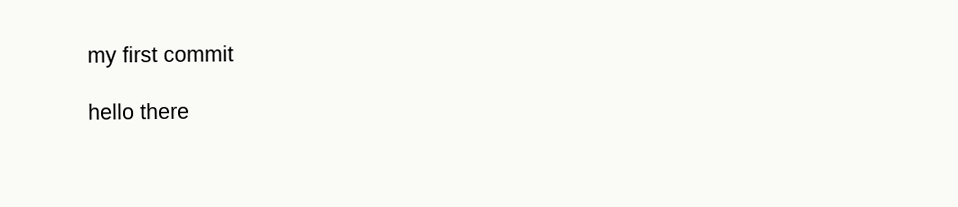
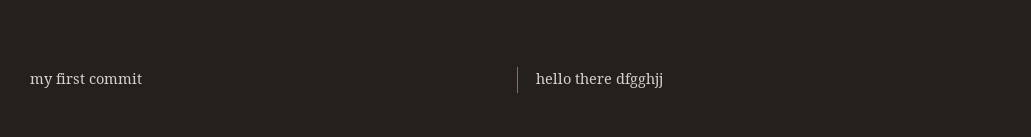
(190, 111) none -> [616,73,663,88] dfgghjj

